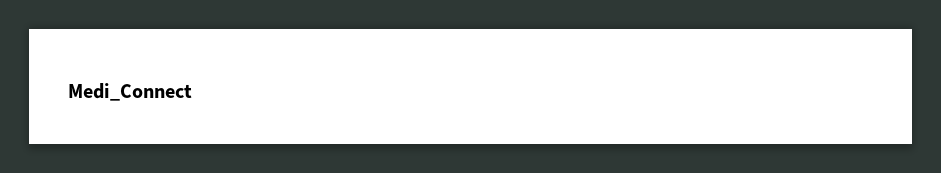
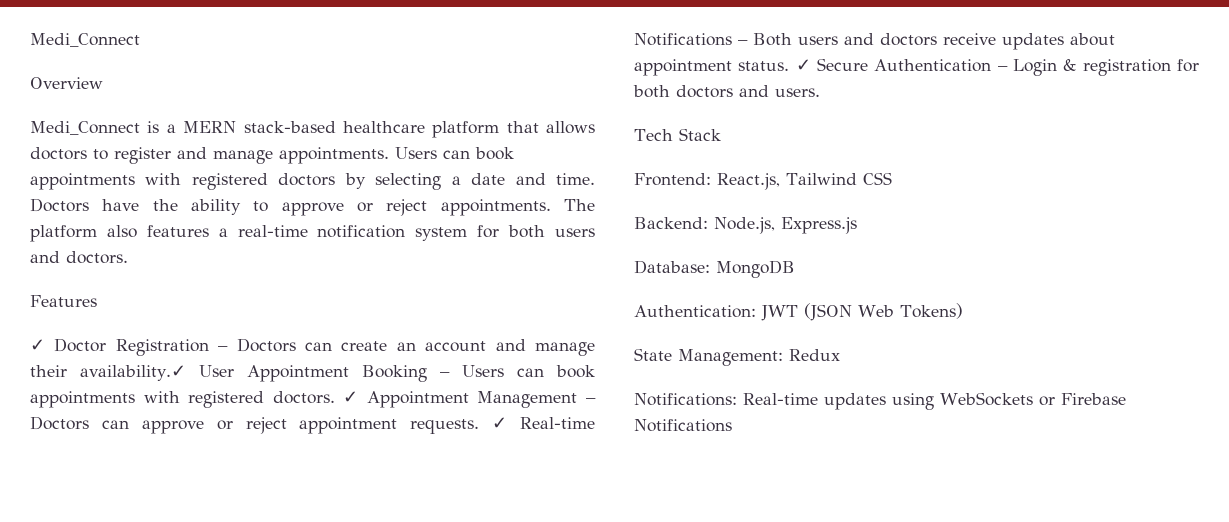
[68,83,192,101] Medi_Connect -> [30,33,140,47] [30,77,103,89] [30,121,595,138] [30,147,514,164] [30,173,596,190] [30,198,595,216] [30,225,596,242] [30,251,128,264] [30,295,97,307] [30,338,595,356] [30,365,595,382] [30,391,596,408] [30,416,595,434] [634,33,1115,50] [634,58,1199,76] [633,85,820,98] [634,128,721,141] [634,172,892,190] [634,217,857,234] [634,260,795,278] [634,303,963,321] [634,348,840,366] [634,392,1126,410] [634,419,732,432] Medi_Connect // Overview // Medi_Connect is a MERN stack-based healthcare platform that allows doctors to register and manage appointments. Users can book appointments with registered doctors by selecting a date and time. Doctors have the ability to approve or reject appointments. The platform also features a real-time notification system for both users and doctors. // Features // ✓ Doctor Registration – Doctors can create an account and manage their availability.✓ User Appointment Booking – Users can book appointments with registered doctors. ✓ Appointment Management – Doctors can approve or reject appointment requests. ✓ Real-time Notifications – Both users and doctors receive updates about appointment status. ✓ Secure Authentication – Login & registration for both doctors and users. // Tech Stack // Frontend: React.js, Tailwind CSS // Backend: Node.js, Express.js // Database: MongoDB // Authentication: JWT (JSON Web Tokens) // State Management: Redux // Notifications: Real-time updates using WebSockets or Firebase Notifications

